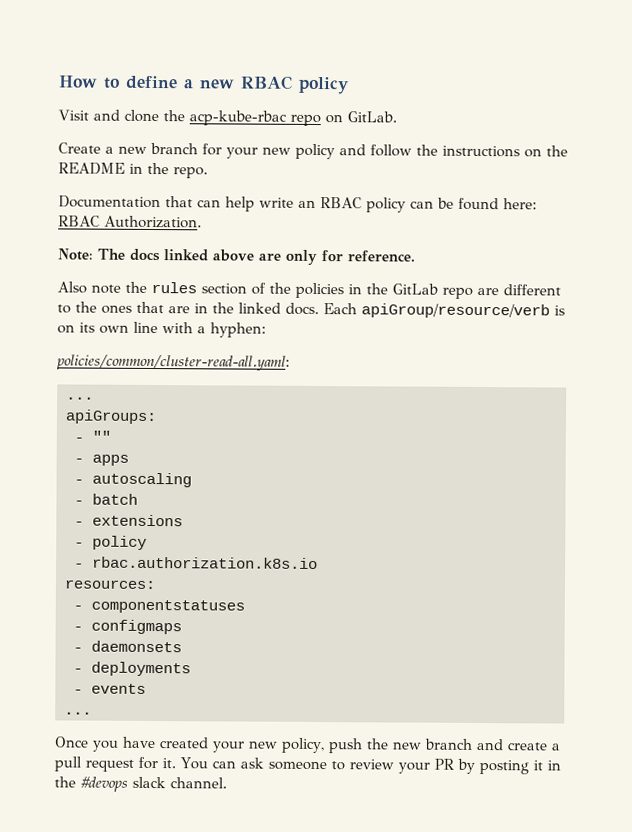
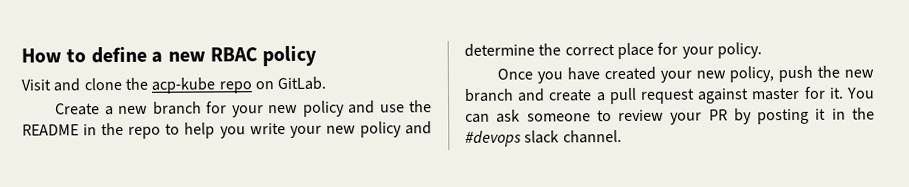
[189,110,287,126] acp-kube-rbac -> [151,77,216,94] acp-kube
[370,144,568,158] [58,162,208,179] [58,195,537,213] [58,215,202,229] [57,248,416,266] [57,281,561,299] [57,301,565,319] [57,321,266,338] [56,354,290,371] [66,396,94,400] [65,409,157,425] [74,430,111,442] [74,454,129,466] [74,472,192,488] [74,493,138,505] [74,514,183,527] [74,535,147,550] [74,556,318,570] [64,579,155,590] [73,599,245,614] [73,619,182,635] [73,640,182,653] [73,661,191,677] [73,683,146,694] [64,711,92,715] follow the instructions on the README in the repo. // Documentation that can help write an RBAC policy can be found here: RBAC Authorization. // Note: The docs linked above are only for reference. // Also note the rules section of the policies in the GitLab repo are different to the ones that are in the linked docs. Each apiGroup/resource/verb is on its own line with a hyphen: // policies/common/cluster-read-all.yaml: // ... // apiGroups: // - "" // - apps // - autoscaling // - batch // - extensions // - policy // - rbac.authorization.k8s.io // resources: // - componentstatuses // - configmaps // - daemonsets // - deployments // - events // ... -> [379,100,432,113] [22,121,432,139] [464,42,762,60] use the README in the repo to help you write your new policy and determine the correct place for your policy.
(134, 765) none -> [697,87,801,104] against master

